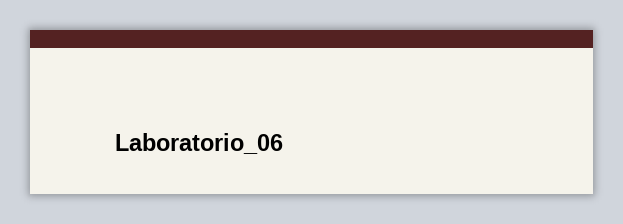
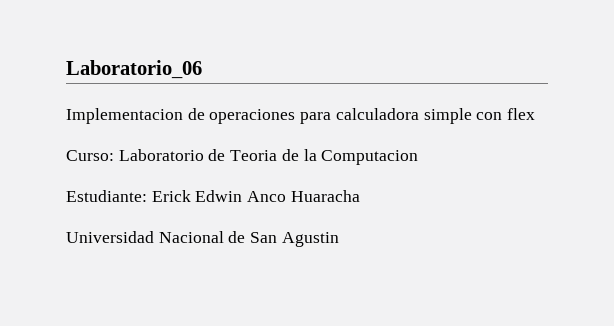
(283, 143) none -> [66,108,536,124] [66,149,419,165] [66,190,360,202] [66,231,339,247] // Implementacion de operaciones para calculadora simple con flex // Curso: Laboratorio de Teoria de la Computacion // Estudiante: Erick Edwin Anco Huaracha // Universidad Nacional de San Agustin

